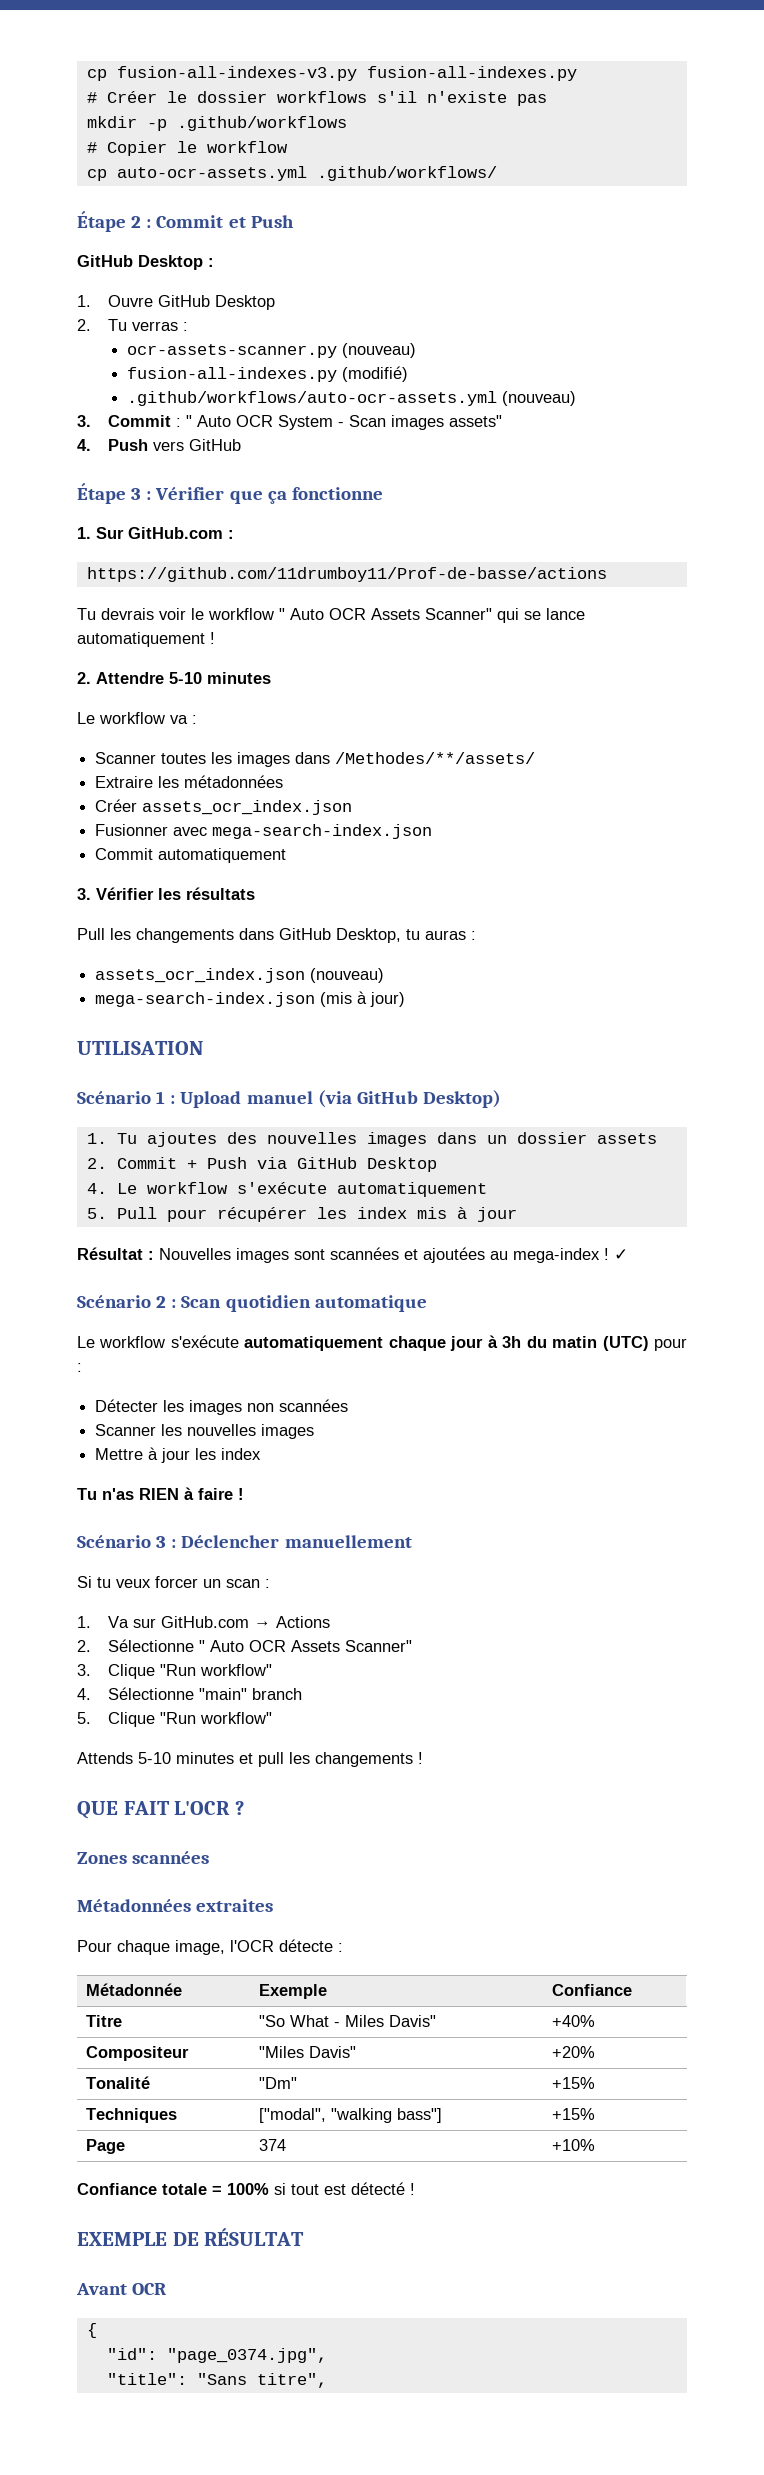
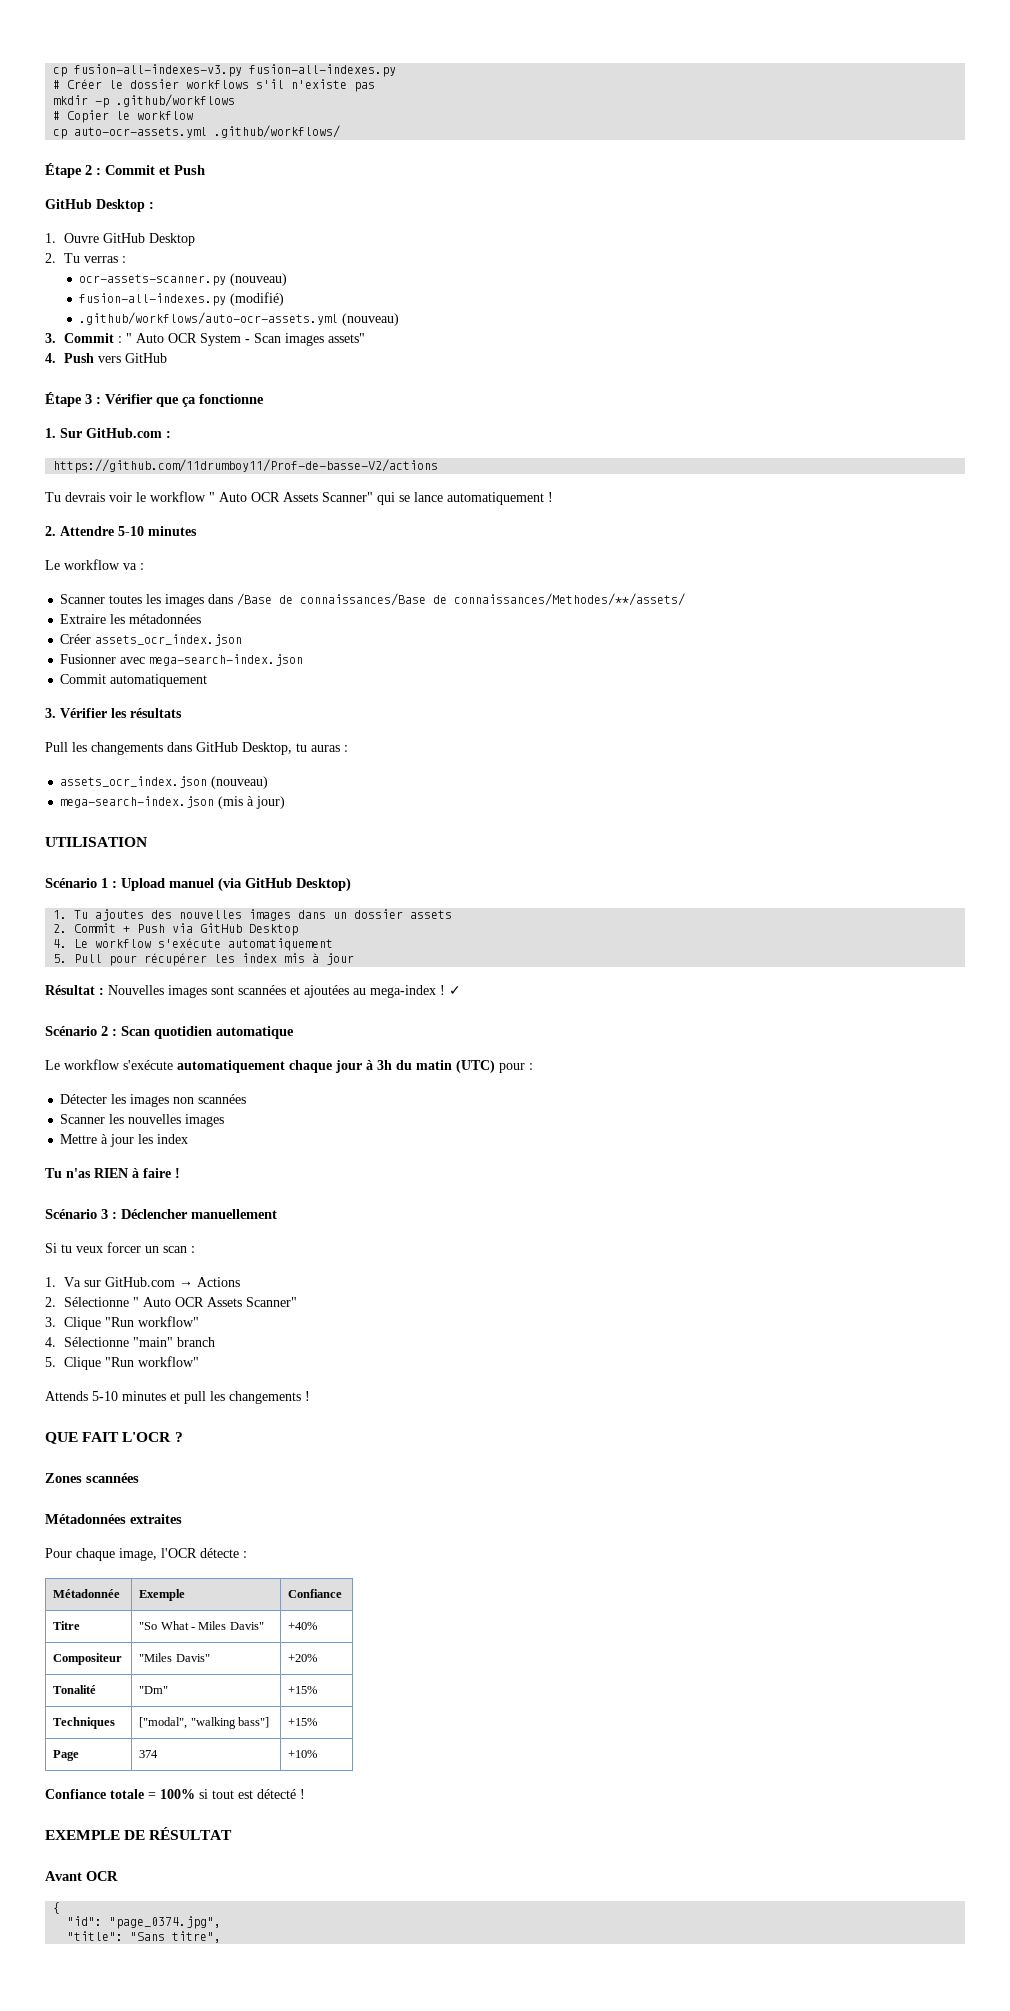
[86,567,607,582] https://github.com/11drumboy11/Prof-de-basse/actions -> [53,459,439,473] https://github.com/11drumboy11/Prof-de-basse-V2/actions
[335,752,536,764] /Methodes/**/assets/ -> [237,593,686,606] /Base de connaissances/Base de connaissances/Methodes/**/assets/

